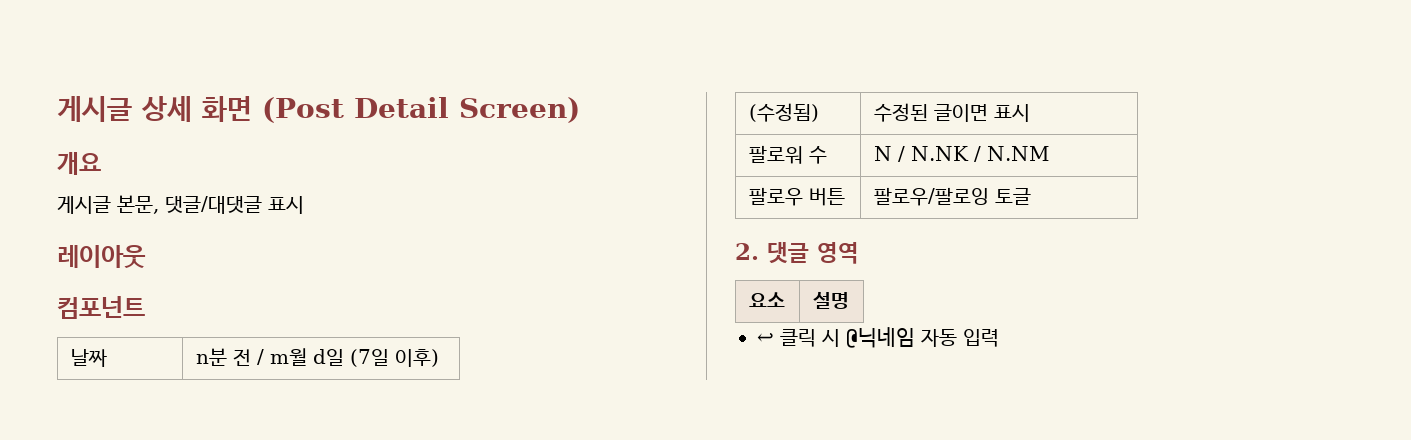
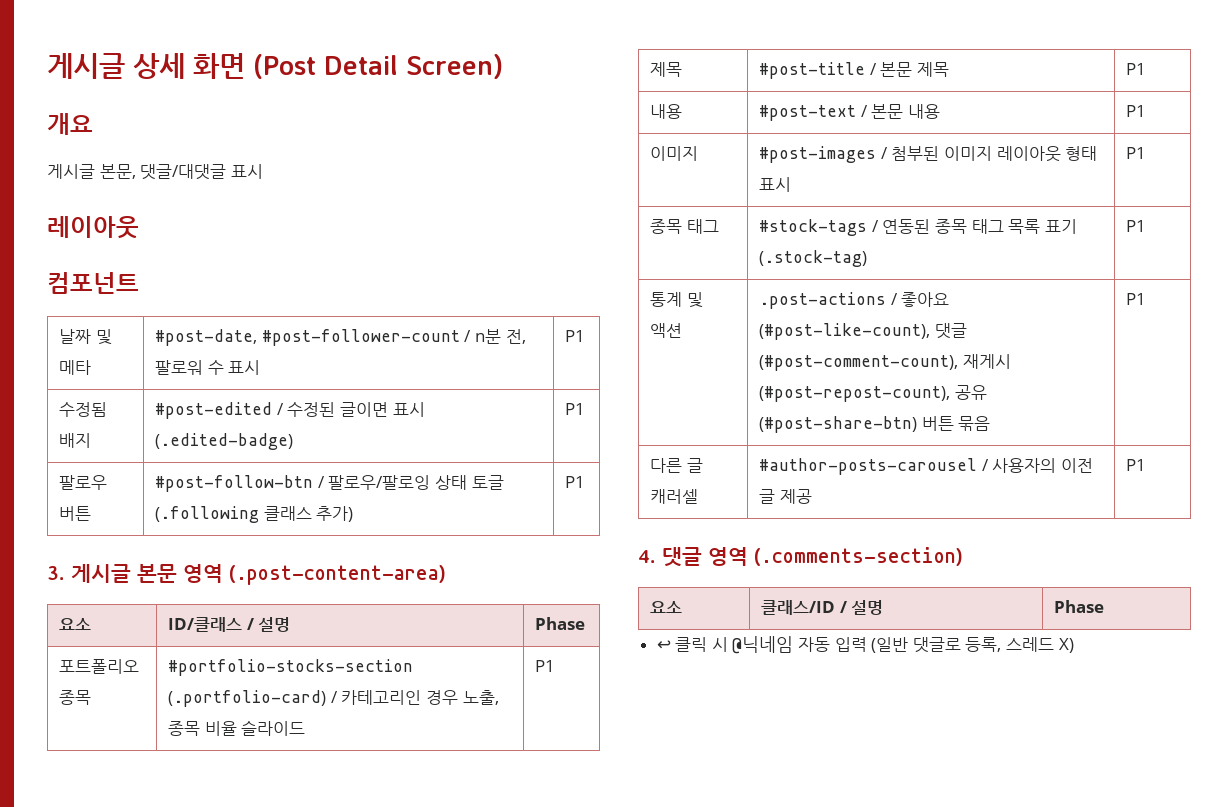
[195,348,439,367] [748,103,819,122] [873,103,1030,122] [748,145,827,164] [873,146,1049,162] [748,187,845,206] [873,187,1031,206] [735,242,859,264] [748,292,785,307] [812,291,849,309] | n분 전 / m월 d일 (7일 이후) // (수정됨) | 수정된 글이면 표시 // 팔로워 수 | N / N.NK / N.NM // 팔로우 버튼 | 팔로우/팔로잉 토글 // 2. 댓글 영역 // 요소 | 설명 -> [95,329,112,345] [59,360,92,375] [155,329,526,346] [155,360,261,375] [565,330,586,342] [59,402,108,417] [59,433,92,448] [155,402,425,419] [155,433,294,450] [565,403,586,415] [59,475,108,490] [59,506,92,521] [155,475,504,492] [155,506,354,523] [565,476,586,488] [47,564,446,585] [59,617,92,630] [168,617,291,632] [535,617,586,630] [59,659,140,674] [59,690,92,705] [168,659,414,676] [168,690,499,707] [168,720,306,736] [535,660,556,672] [650,62,683,77] [759,62,949,79] [1126,63,1147,75] [650,104,683,119] [759,104,940,121] [1126,105,1147,117] [650,146,699,161] [759,146,1098,163] [759,177,792,192] [1126,147,1147,159] [650,219,719,234] [759,219,1077,236] [759,250,868,267] [1126,220,1147,232] [650,292,703,308] [650,323,683,338] [759,292,950,309] [759,323,967,340] [759,354,1011,371] [759,385,987,402] [759,416,991,433] [1126,293,1147,305] [650,458,703,473] [650,489,699,504] [759,458,1093,475] [759,489,812,504] [1126,459,1147,471] [638,547,963,567] [650,600,683,613] [761,600,884,615] [1054,600,1105,613] 및 메타 | #post-date, #post-follower-count / n분 전, 팔로워 수 표시 | P1 // 수정됨 배지 | #post-edited / 수정된 글이면 표시 (.edited-badge) | P1 // 팔로우 버튼 | #post-follow-btn / 팔로우/팔로잉 상태 토글 (.following 클래스 추가) | P1 // 3. 게시글 본문 영역 (.post-content-area) // 요소 | ID/클래스 / 설명 | Phase // 포트폴리오 종목 | #portfolio-stocks-section (.portfolio-card) / 카테고리인 경우 노출, 종목 비율 슬라이드 | P1 // 제목 | #post-title / 본문 제목 | P1 // 내용 | #post-text / 본문 내용 | P1 // 이미지 | #post-images / 첨부된 이미지 레이아웃 형태 표시 | P1 // 종목 태그 | #stock-tags / 연동된 종목 태그 목록 표기 (.stock-tag) | P1 // 통계 및 액션 | .post-actions / 좋아요 (#post-like-count), 댓글 (#post-comment-count), 재게시 (#post-repost-count), 공유 (#post-share-btn) 버튼 묶음 | P1 // 다른 글 캐러셀 | #author-posts-carousel / 사용자의 이전 글 제공 | P1 // 4. 댓글 영역 (.comments-section) // 요소 | 클래스/ID / 설명 | Phase
(999, 338) none -> [871,637,1074,653] (일반 댓글로 등록, 스레드 X)

